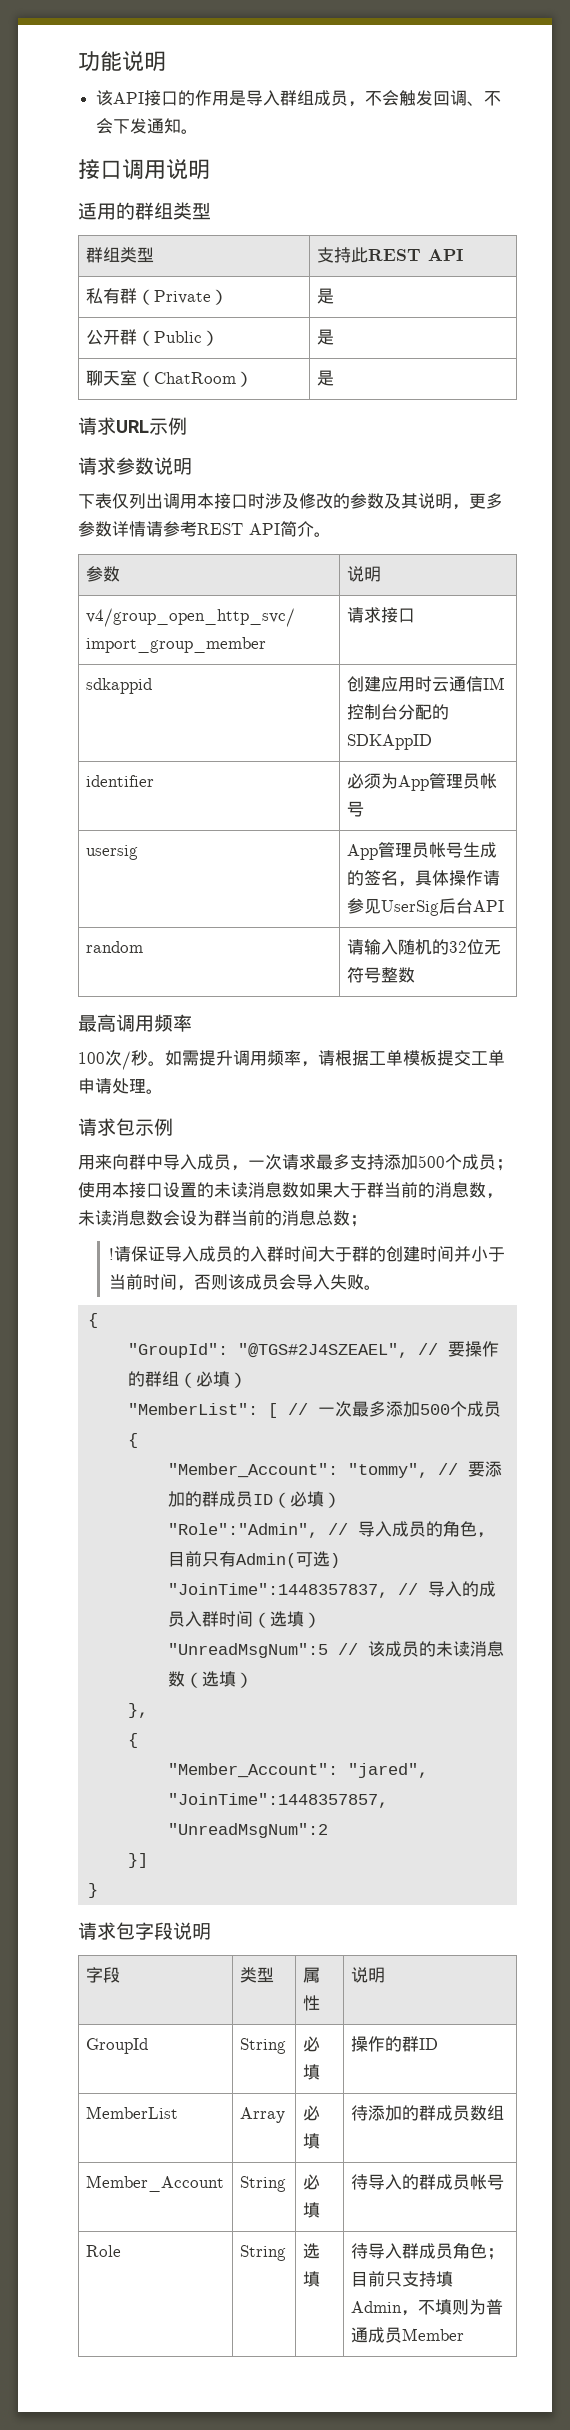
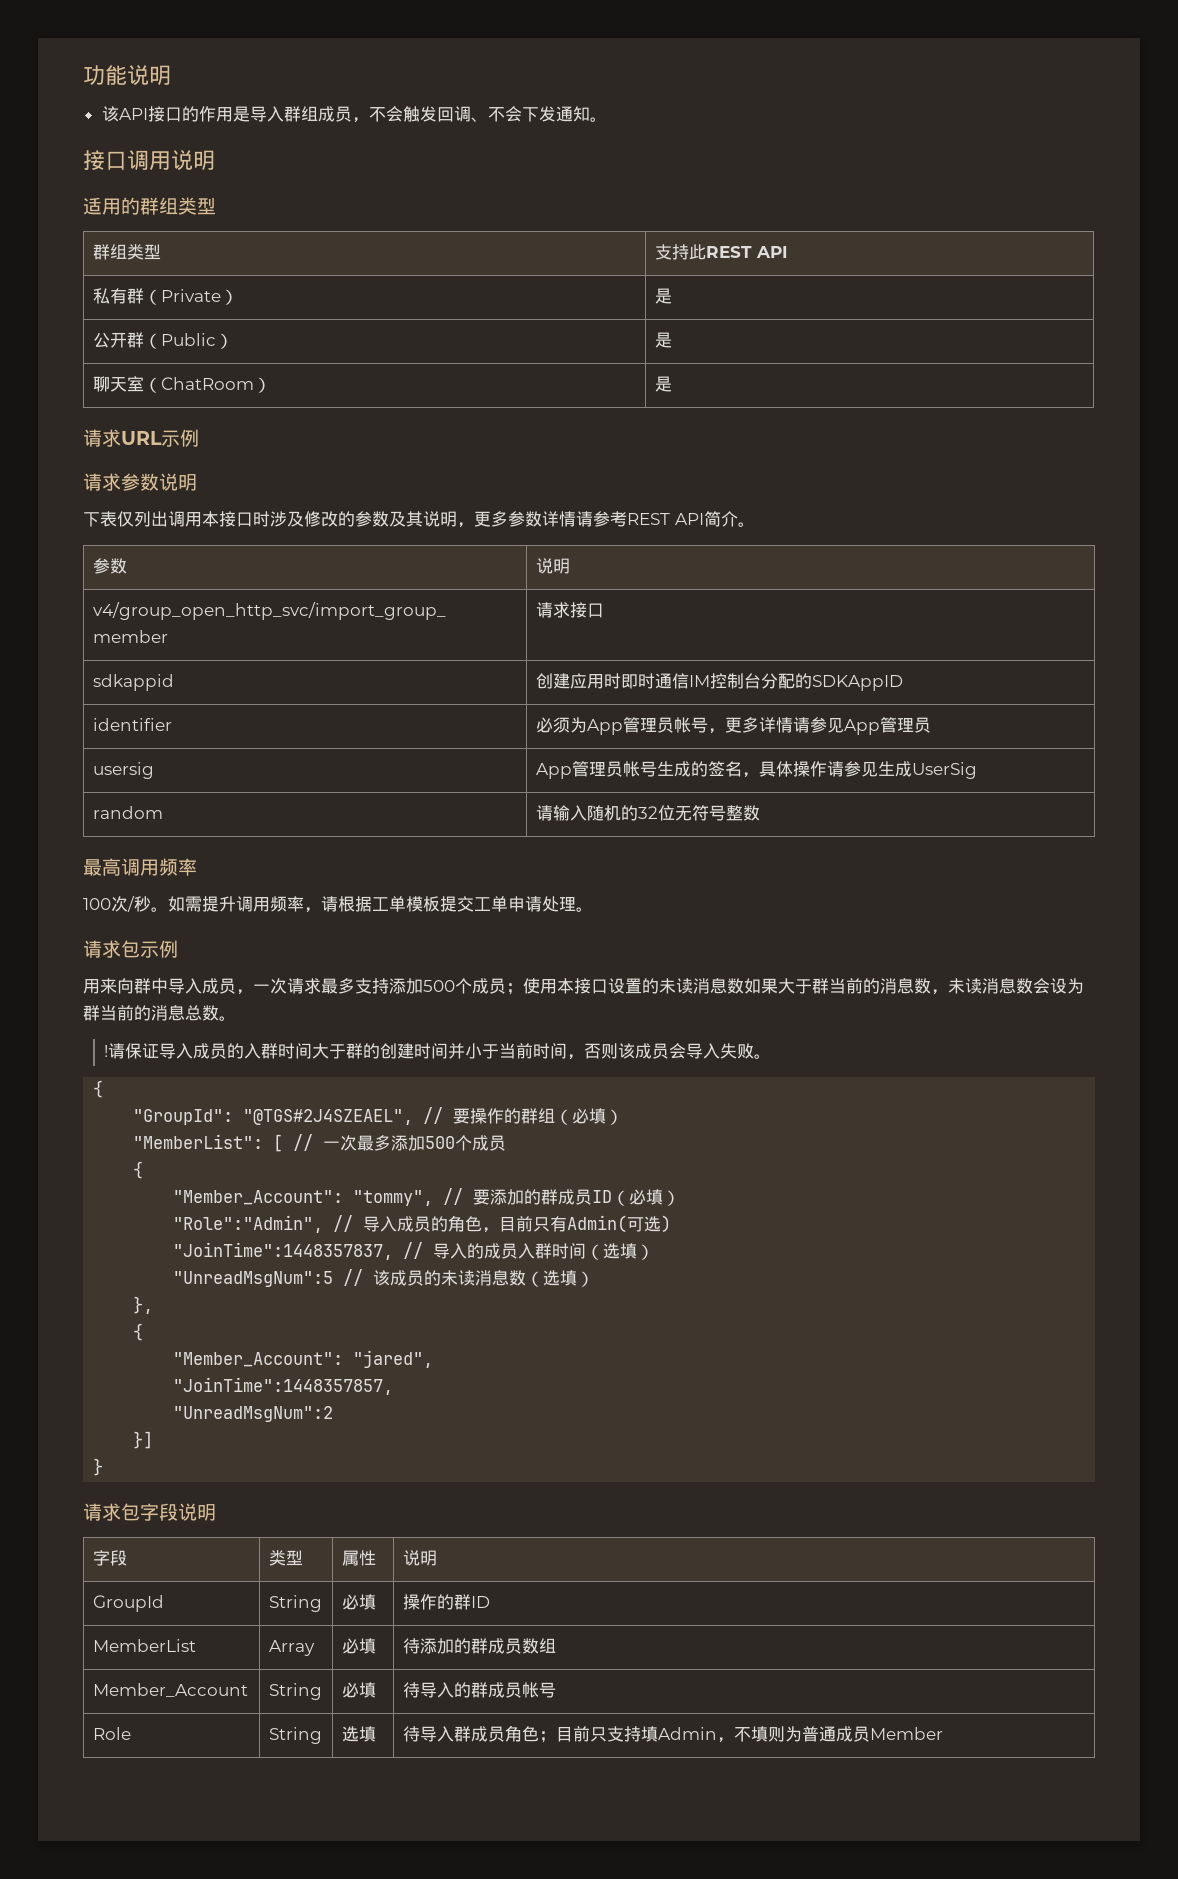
[431,677,449,692] 云 -> [620,673,655,689] 即时
(364, 809) none -> [707,717,931,735] ，更多详情请参见App管理员
(381, 906) none -> [877,761,912,777] 生成
[438,898,504,914] 后台API -> (977, 770) none
[350,1215,367,1227] ； -> [219,1016,236,1021] 。

